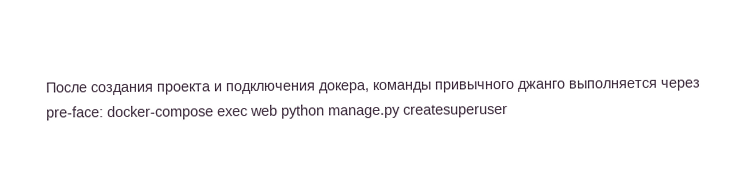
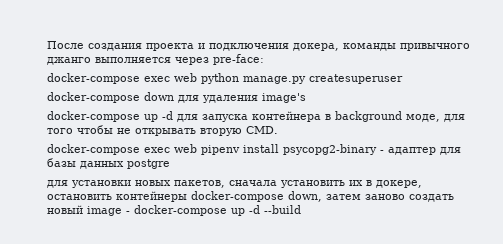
(104, 113) none -> (264, 59) //
(508, 111) none -> [47,92,306,103] [47,111,465,122] [47,125,278,136] [47,144,461,155] [47,158,170,169] [47,180,422,188] [47,191,454,202] [47,205,301,216] // docker-compose down для удаления image's // docker-compose up -d для запуска контейнера в background моде, для того чтобы не открывать вторую CMD. // docker-compose exec web pipenv install psycopg2-binary - адаптер для базы данных postgre // для установки новых пакетов, сначала установить их в докере, остановить контейнеры docker-compose down, затем заново создать новый image - docker-compose up -d --build

